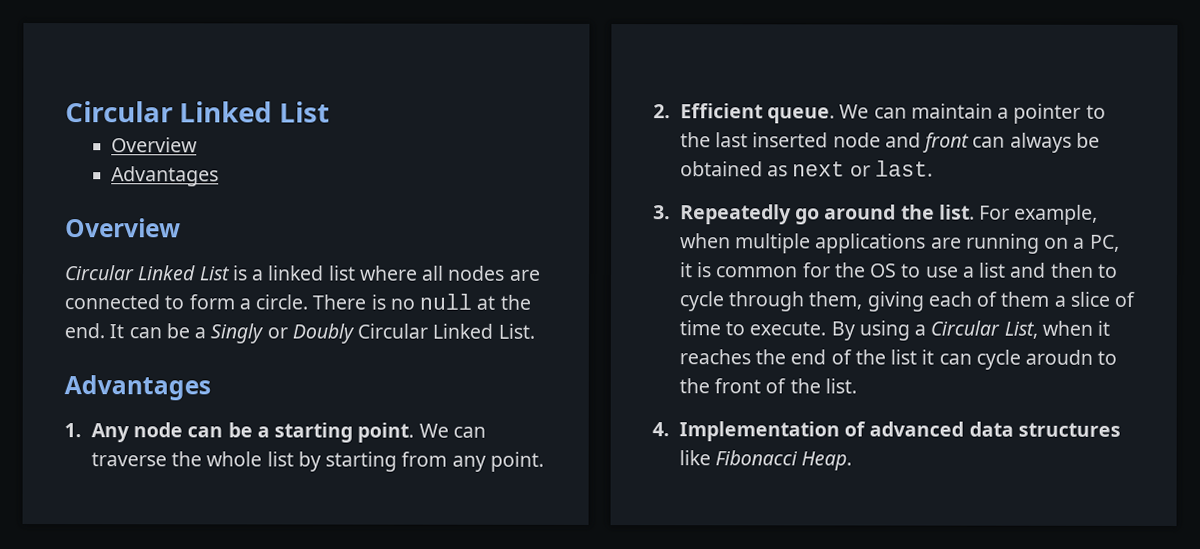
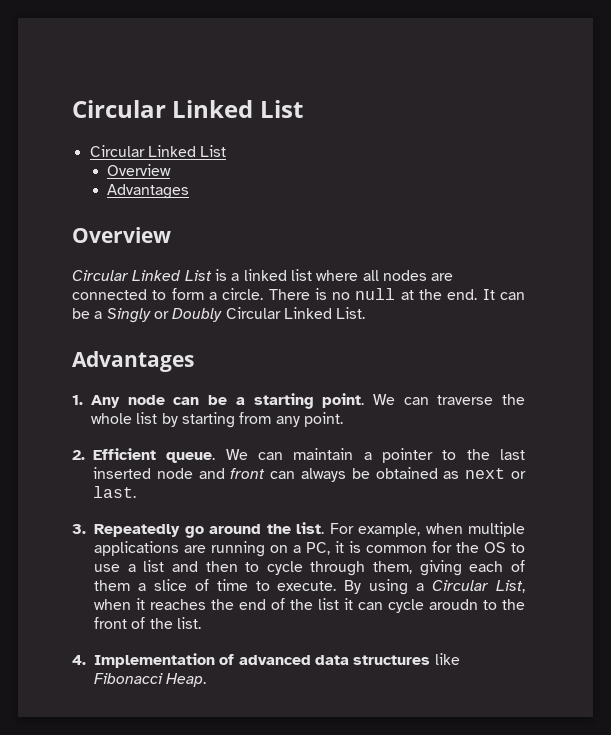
[65,101,330,123] Circular Linked List -> [72,100,303,118] [89,145,227,157] Circular Linked List // Circular Linked List

